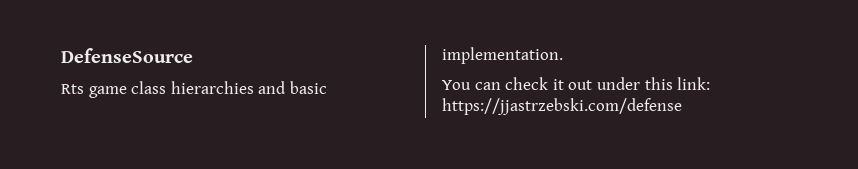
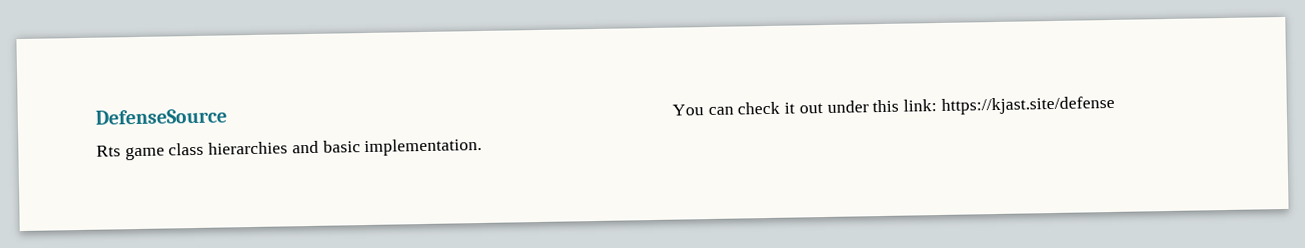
[442,98,682,115] https://jjastrzebski.com/defense -> [940,95,1115,115] https://kjast.site/defense

